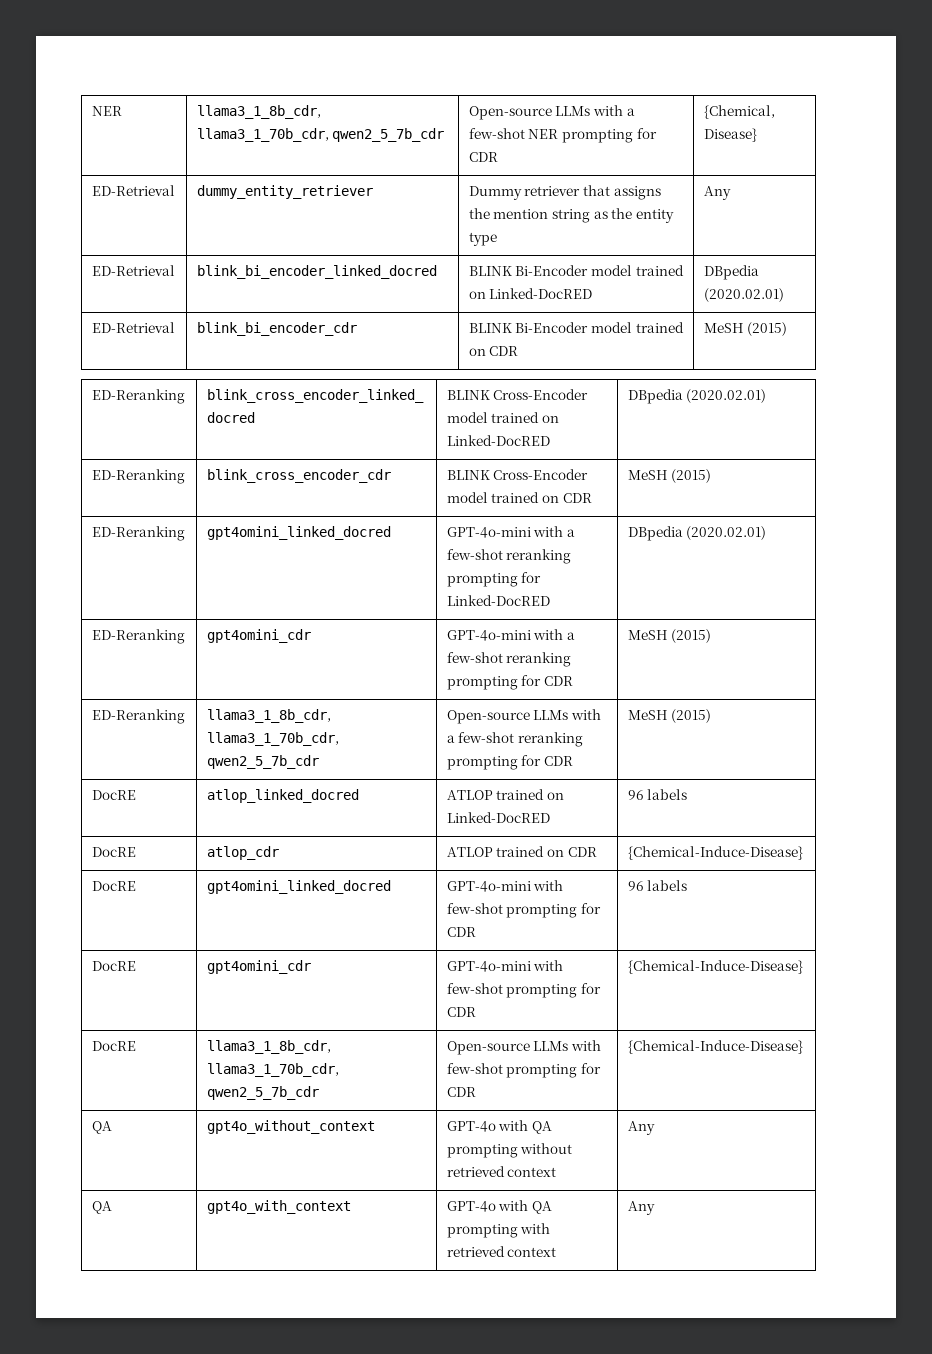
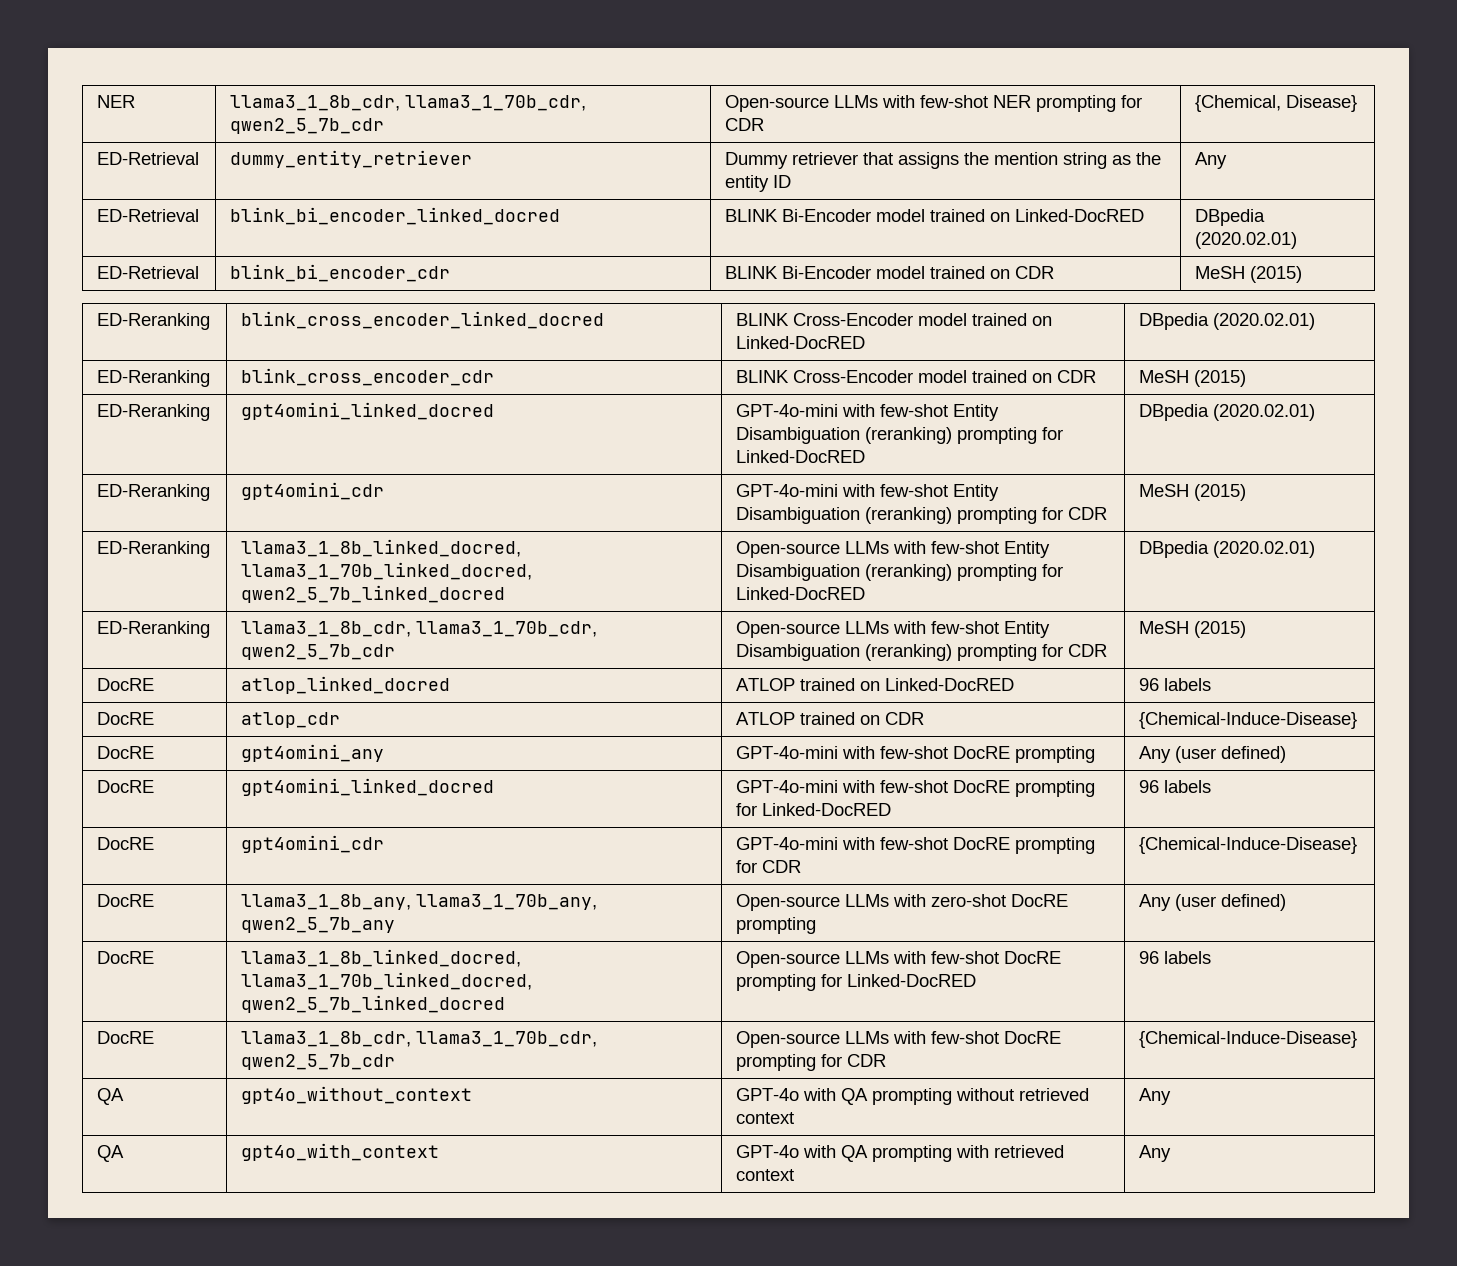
[626,108,635,116] a -> (916, 101) none
[468,232,497,246] type -> [773,175,792,188] ID
[566,529,575,537] [446,549,572,564] a few-shot reranking -> [880,404,1000,421] [736,427,953,444] few-shot Entity Disambiguation (reranking)
[566,632,575,640] [446,652,572,667] [446,675,573,690] [627,629,712,643] a few-shot reranking prompting for CDR | MeSH (2015) -> [880,484,1000,501] [736,507,1108,524] [1139,484,1247,501] [97,541,211,558] [241,539,522,557] [241,562,533,580] [241,585,506,603] [736,541,1051,558] [736,564,1064,581] [736,587,866,600] [1139,541,1316,558] few-shot Entity Disambiguation (reranking) prompting for CDR | MeSH (2015) // ED-Reranking | llama3_1_8b_linked_docred, llama3_1_70b_linked_docred, qwen2_5_7b_linked_docred | Open-source LLMs with few-shot Entity Disambiguation (reranking) prompting for Linked-DocRED | DBpedia (2020.02.01)
[446,732,583,747] a few-shot reranking -> [931,621,1051,638] [736,644,953,661] few-shot Entity Disambiguation (reranking)
(803, 853) none -> [97,746,155,759] [241,744,385,762] [736,746,1096,763] [1139,746,1287,763] // DocRE | gpt4omini_any | GPT-4o-mini with few-shot DocRE prompting | Any (user defined)
[506,903,601,918] [446,927,476,937] prompting for CDR -> [953,780,1096,797] [736,803,892,816] DocRE prompting for Linked-DocRED
[506,983,601,998] [446,1007,476,1017] [627,960,803,974] prompting for CDR | {Chemical-Induce-Disease} -> [953,837,1096,854] [736,860,802,873] [1139,837,1358,854] [97,894,155,907] [241,894,598,910] [241,917,396,933] [736,894,1069,911] [736,917,817,934] [1139,894,1287,911] [97,951,155,964] [241,949,522,967] [241,972,533,990] [241,995,506,1013] [736,951,1062,968] [736,974,977,991] [1139,951,1212,964] DocRE prompting for CDR | {Chemical-Induce-Disease} // DocRE | llama3_1_8b_any, llama3_1_70b_any, qwen2_5_7b_any | Open-source LLMs with zero-shot DocRE prompting | Any (user defined) // DocRE | llama3_1_8b_linked_docred, llama3_1_70b_linked_docred, qwen2_5_7b_linked_docred | Open-source LLMs with few-shot DocRE prompting for Linked-DocRED | 96 labels
(503, 1068) none -> [1004,1031,1062,1044] DocRE

